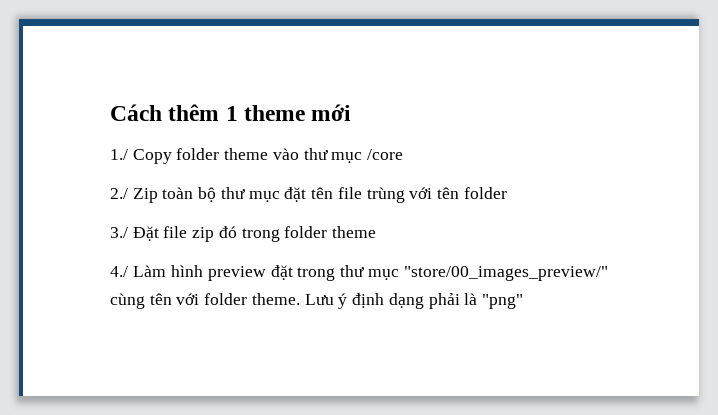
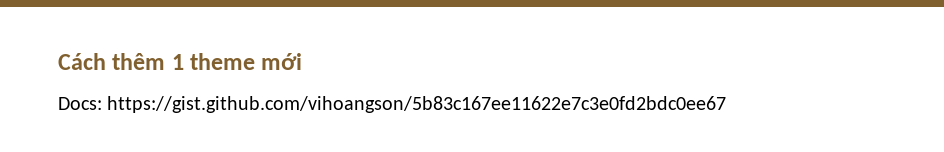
[110,148,404,164] [110,187,507,203] [110,226,377,242] [110,265,608,281] [110,293,523,309] 1./ Copy folder theme vào thư mục /core // 2./ Zip toàn bộ thư mục đặt tên file trùng với tên folder // 3./ Đặt file zip đó trong folder theme // 4./ Làm hình preview đặt trong thư mục "store/00_images_preview/" cùng tên với folder theme. Lưu ý định dạng phải là "png" -> [58,96,727,113] Docs: https://gist.github.com/vihoangson/5b83c167ee11622e7c3e0fd2bdc0ee67

